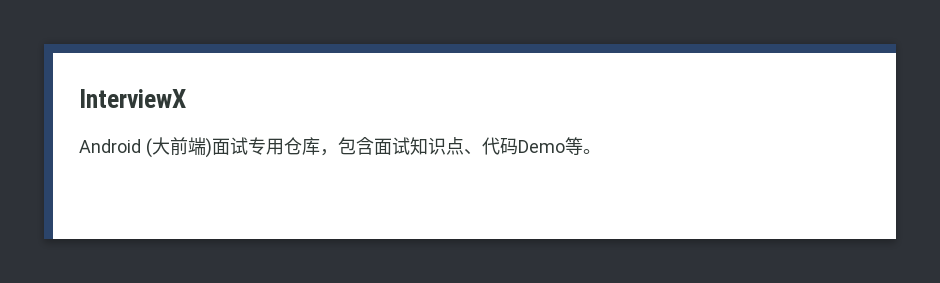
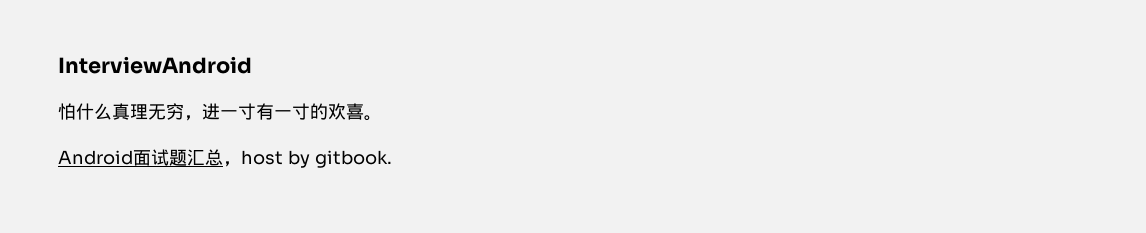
[79,89,186,108] [79,137,601,158] InterviewX // Android (大前端)面试专用仓库，包含面试知识点、代码Demo等。 -> [58,56,252,74] [58,103,382,121] [58,149,392,168] InterviewAndroid // 怕什么真理无穷，进一寸有一寸的欢喜。 // Android面试题汇总，host by gitbook.

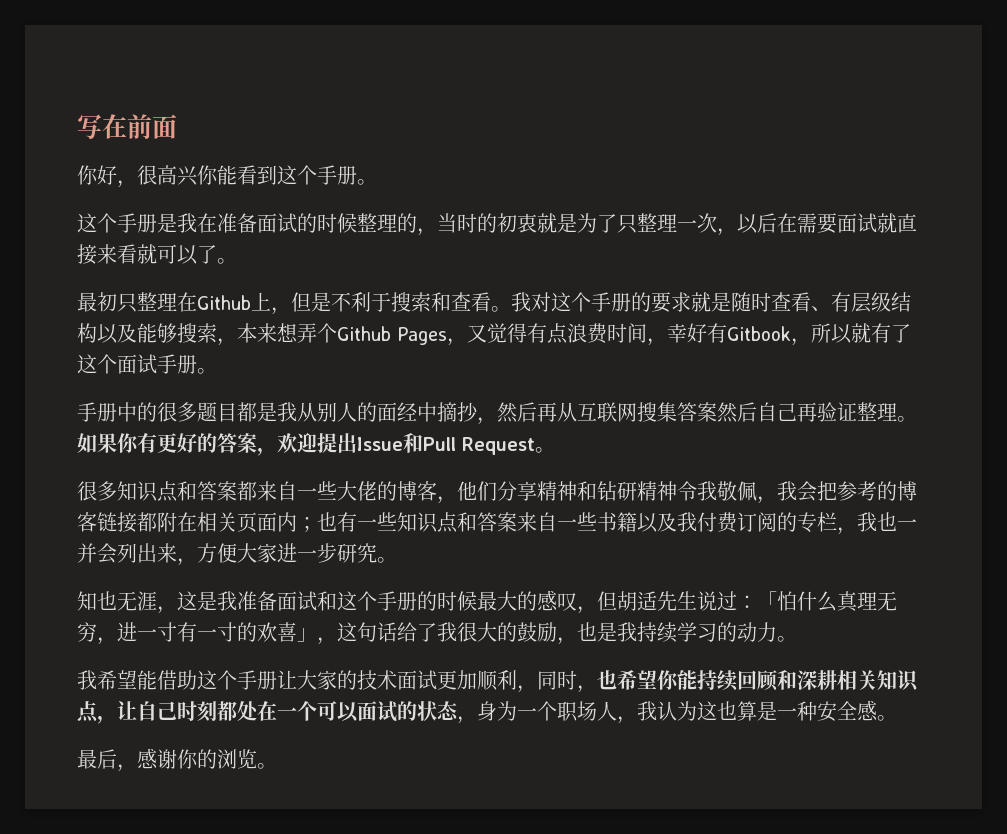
[58,56,252,74] InterviewAndroid // -> [77,114,177,139] [77,165,377,188] [77,213,917,236] [77,244,237,265] [77,292,911,315] [77,323,911,346] [77,354,217,374] [77,402,917,425] [77,433,555,456] [77,481,917,504] [77,512,917,535] [77,543,397,566] [77,590,777,614] 写在前面 // 你好，很高兴你能看到这个手册。 // 这个手册是我在准备面试的时候整理的，当时的初衷就是为了只整理一次，以后在需要面试就直接来看就可以了。 // 最初只整理在Github上，但是不利于搜索和查看。我对这个手册的要求就是随时查看、有层级结构以及能够搜索，本来想弄个Github Pages，又觉得有点浪费时间，幸好有Gitbook，所以就有了这个面试手册。 // 手册中的很多题目都是我从别人的面经中摘抄，然后再从互联网搜集答案然后自己再验证整理。如果你有更好的答案，欢迎提出Issue和Pull Request。 // 很多知识点和答案都来自一些大佬的博客，他们分享精神和钻研精神令我敬佩，我会把参考的博客链接都附在相关页面内；也有一些知识点和答案来自一些书籍以及我付费订阅的专栏，我也一并会列出来，方便大家进一步研究。 // 知也无涯，这是我准备面试和这个手册的时候最大的感叹，但胡适先生说过：「
[364,115,382,121] [58,149,392,168] 。 // Android面试题汇总，host by gitbook. -> [297,622,797,645] [77,670,919,693] [77,700,897,724] [77,748,277,772] 」，这句话给了我很大的鼓励，也是我持续学习的动力。 // 我希望能借助这个手册让大家的技术面试更加顺利，同时，也希望你能持续回顾和深耕相关知识点，让自己时刻都处在一个可以面试的状态，身为一个职场人，我认为这也算是一种安全感。 // 最后，感谢你的浏览。

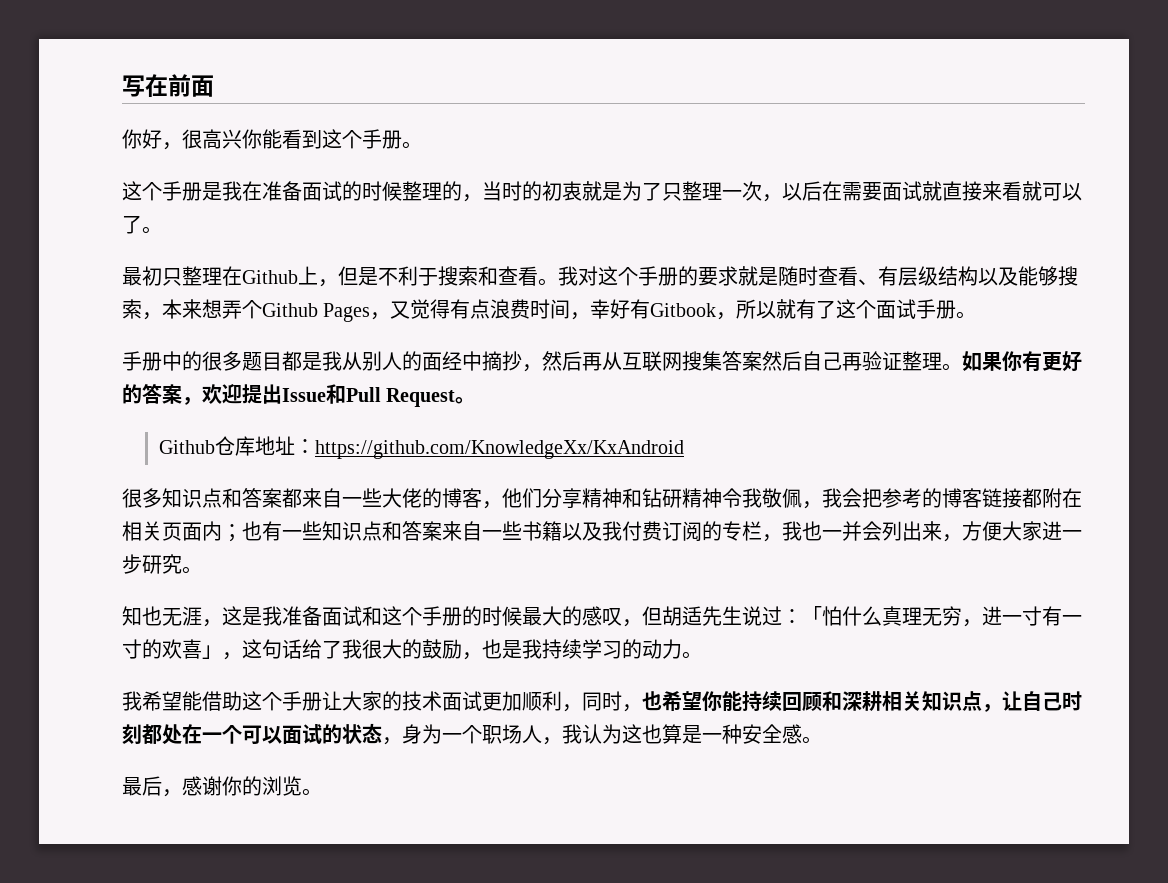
(555, 450) none -> [158,436,684,459] // Github仓库地址：https://github.com/KnowledgeXx/KxAndroid

